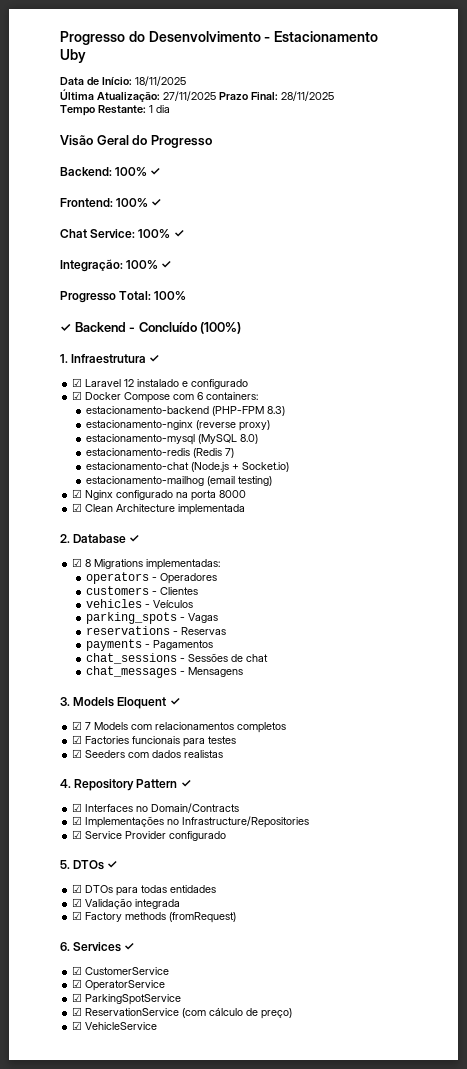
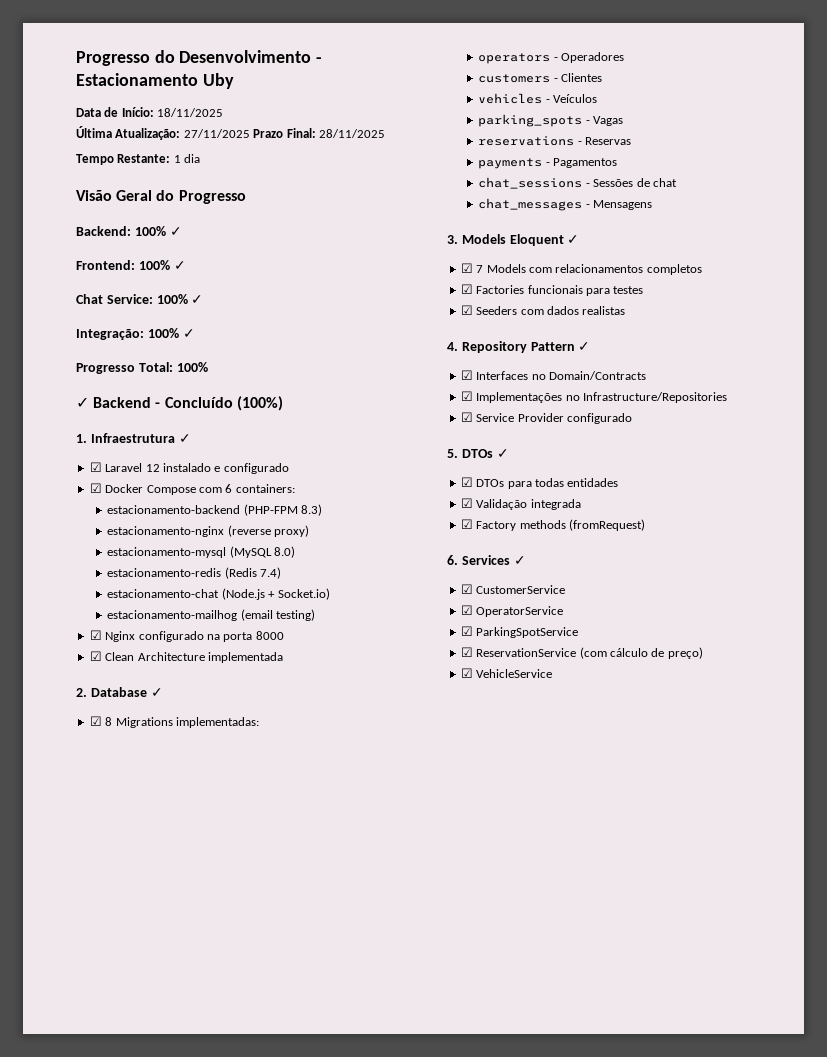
[225,448,235,458] 7) -> [260,567,282,579] 7.4)

